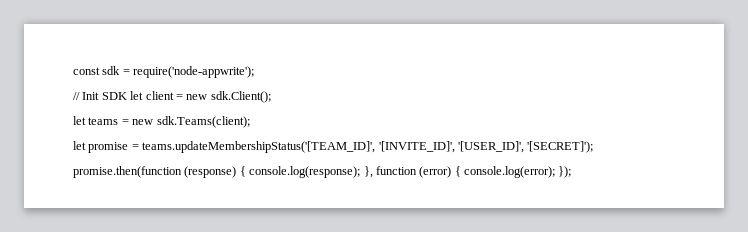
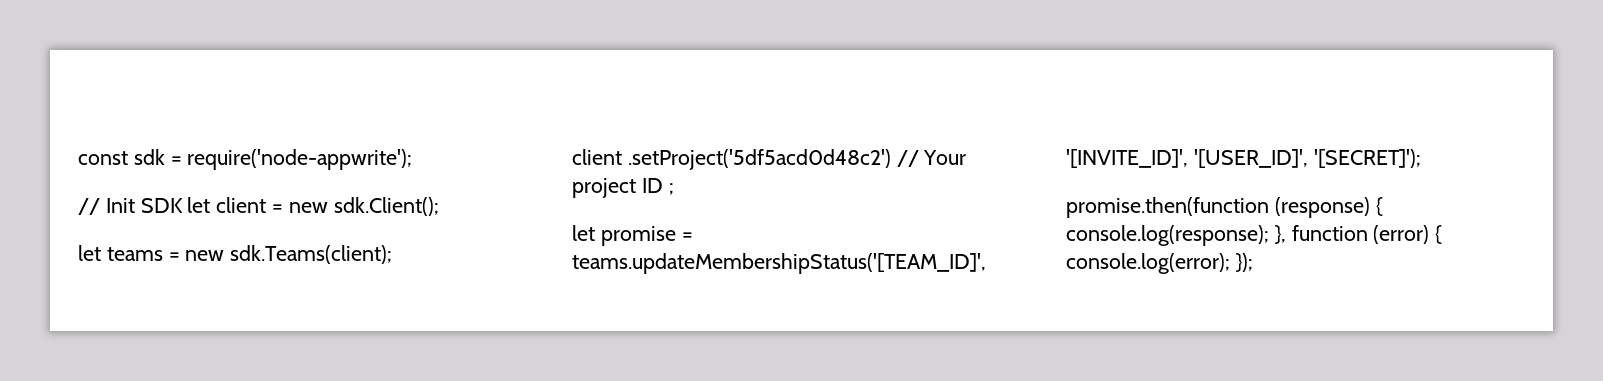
(250, 122) none -> [572,149,967,170] [572,178,674,198] // client .setProject('5df5acd0d48c2') // Your project ID ;

